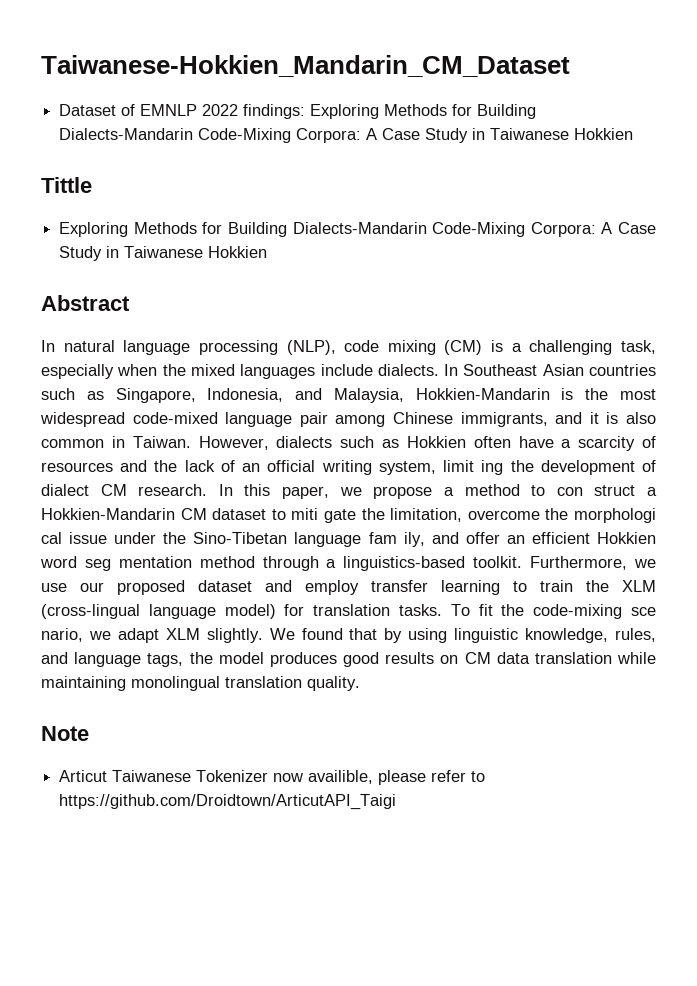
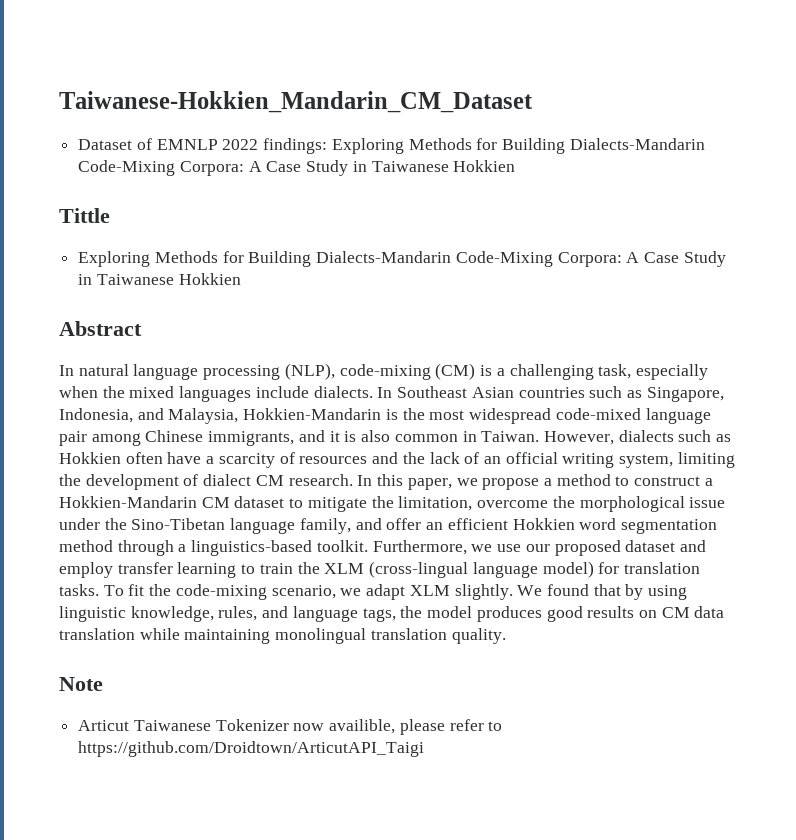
[344,340,436,355] code mixing -> [339,364,431,380] code-mixing
[443,460,504,475] limit ing -> [677,452,735,468] limiting
[556,485,636,496] con struct -> [634,476,701,486] construct
[291,508,356,523] miti gate -> [307,497,367,512] mitigate
[574,508,657,523] [41,532,62,544] morphologi cal -> [579,496,685,512] morphological
[368,532,425,547] fam ily, -> [299,518,351,534] family,
[84,556,192,571] seg mentation -> [620,519,717,534] segmentation
[631,607,656,616] [41,628,83,642] sce nario, -> [271,585,336,599] scenario,

